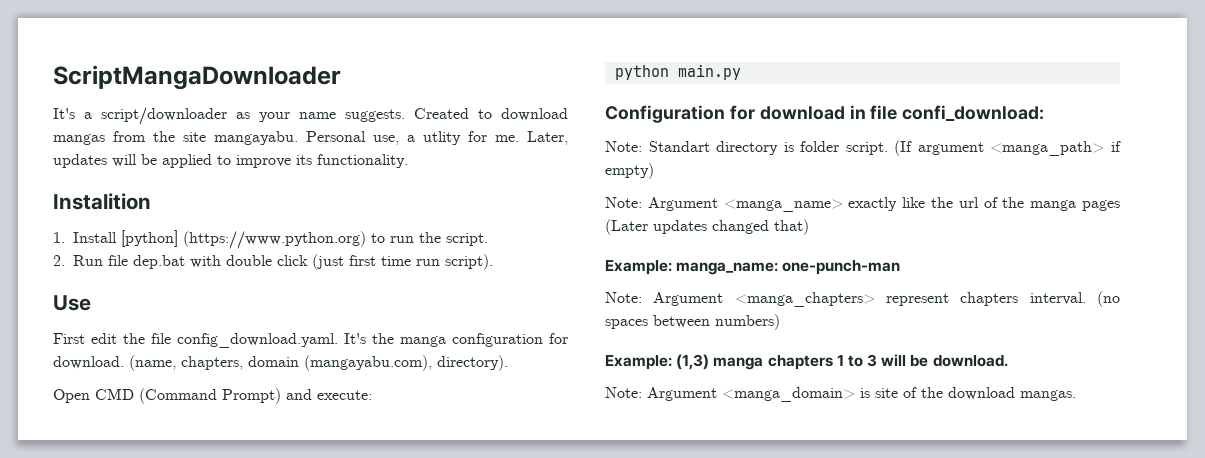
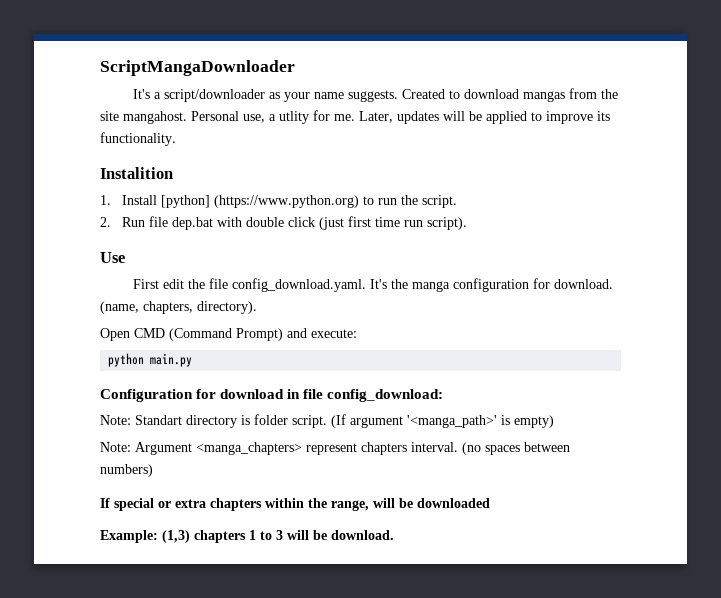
[214,131,298,145] mangayabu. -> [123,111,187,124] mangahost.
[248,355,432,371] domain (mangayabu.com), -> (193, 307) none
[902,105,1045,121] confi_download: -> [327,389,444,402] config_download:
[990,141,1121,156] <manga_path> if -> [407,415,510,428] '<manga_path>' is
[605,197,1120,212] [605,219,809,235] [605,260,901,275] // Note: Argument <manga_name> exactly like the url of the manga pages (Later updates changed that) // Example: manga_name: one-punch-man -> (554, 421) none
(780, 322) none -> [100,498,490,511] // If special or extra chapters within the range, will be downloaded
[713,357,764,370] manga -> (190, 536) none
[605,387,1076,402] // Note: Argument <manga_domain> is site of the download mangas. -> (394, 535) none

